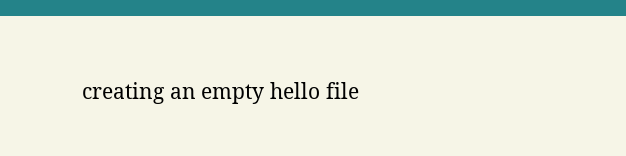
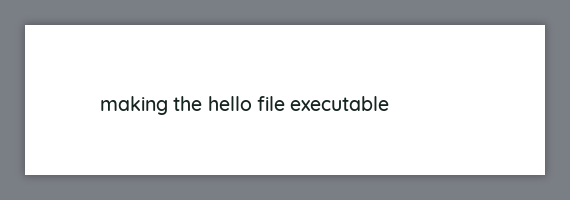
[82,82,265,104] creating an empty -> [100,96,203,115] making the
(359, 90) none -> [290,96,390,111] executable

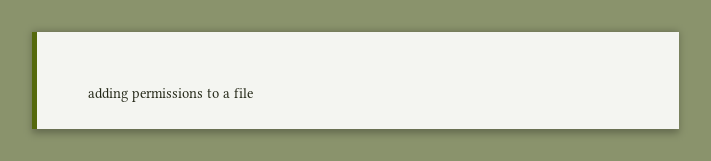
[100,96,390,115] making the hello file executable -> [88,88,253,102] adding permissions to a file

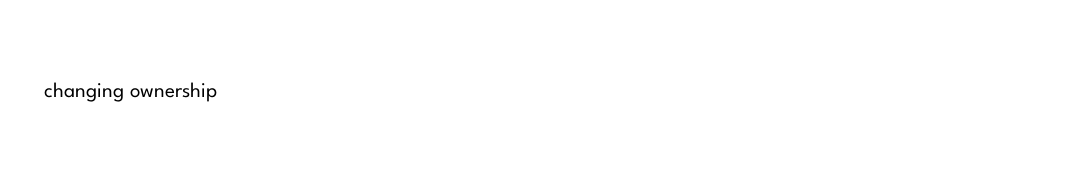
[88,88,253,102] adding permissions to a file -> [44,82,217,102] changing ownership

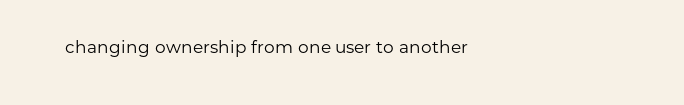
(217, 92) none -> [251,40,468,53] from one user to another

